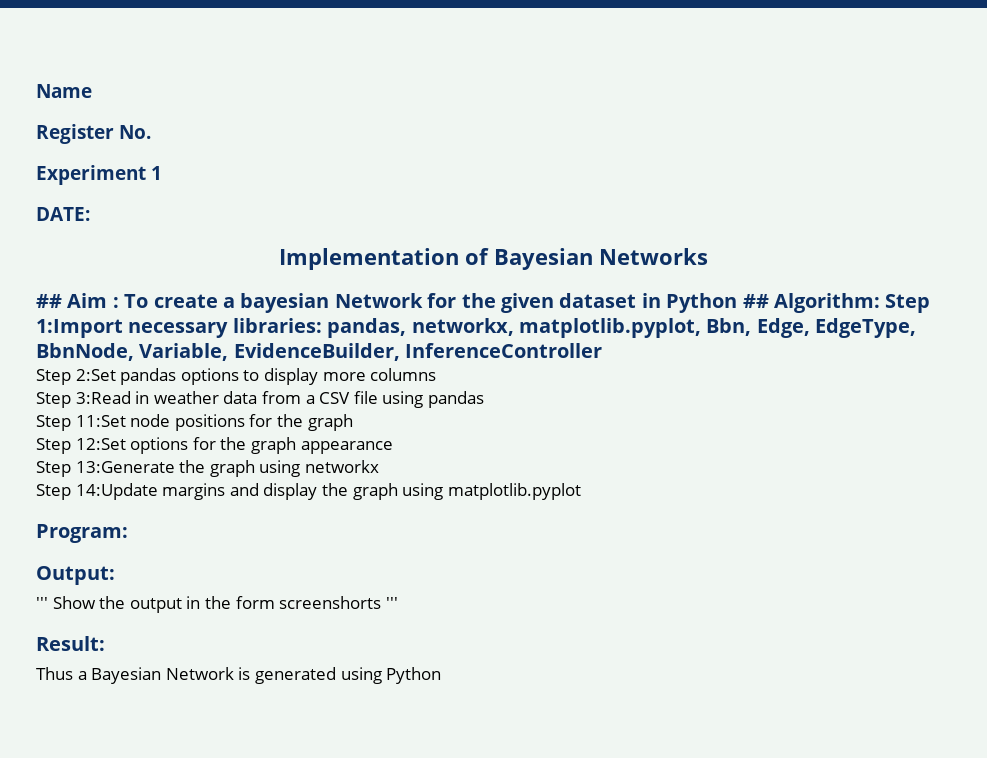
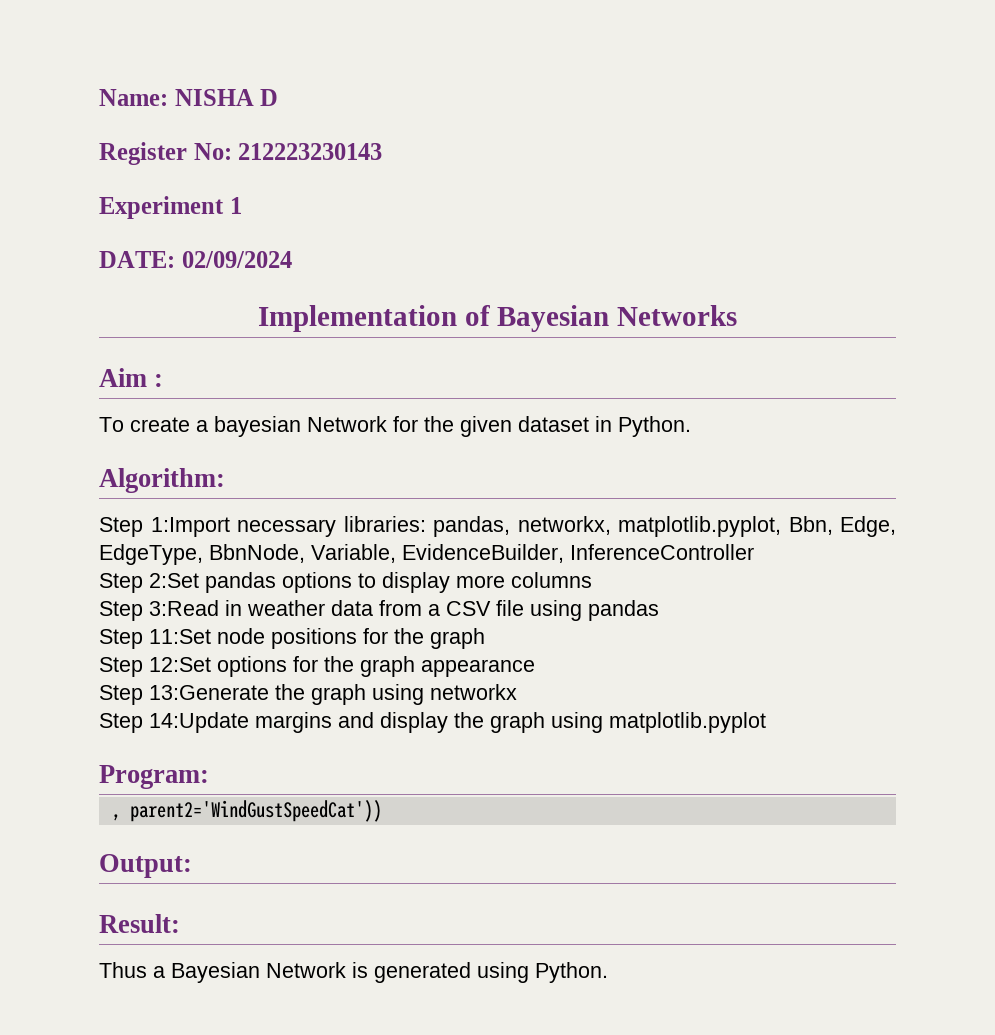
[36,84,92,98] Name -> [99,89,279,106] Name: NISHA D
[119,125,151,139] No. -> [193,143,383,160] No: 212223230143
(90, 214) none -> [181,251,292,268] 02/09/2024
[36,294,62,308] ## -> (738, 315) none
(119, 302) none -> (164, 380) //
[666,293,769,313] Python ## -> [618,416,691,437] Python. //
(880, 303) none -> (225, 480) //
(128, 533) none -> [111,800,382,822] // , parent2='WindGustSpeedCat'))
[36,596,398,613] // ''' Show the output in the form screenshorts ''' -> (192, 866) none
[386,667,442,684] Python -> [535,962,608,983] Python.

